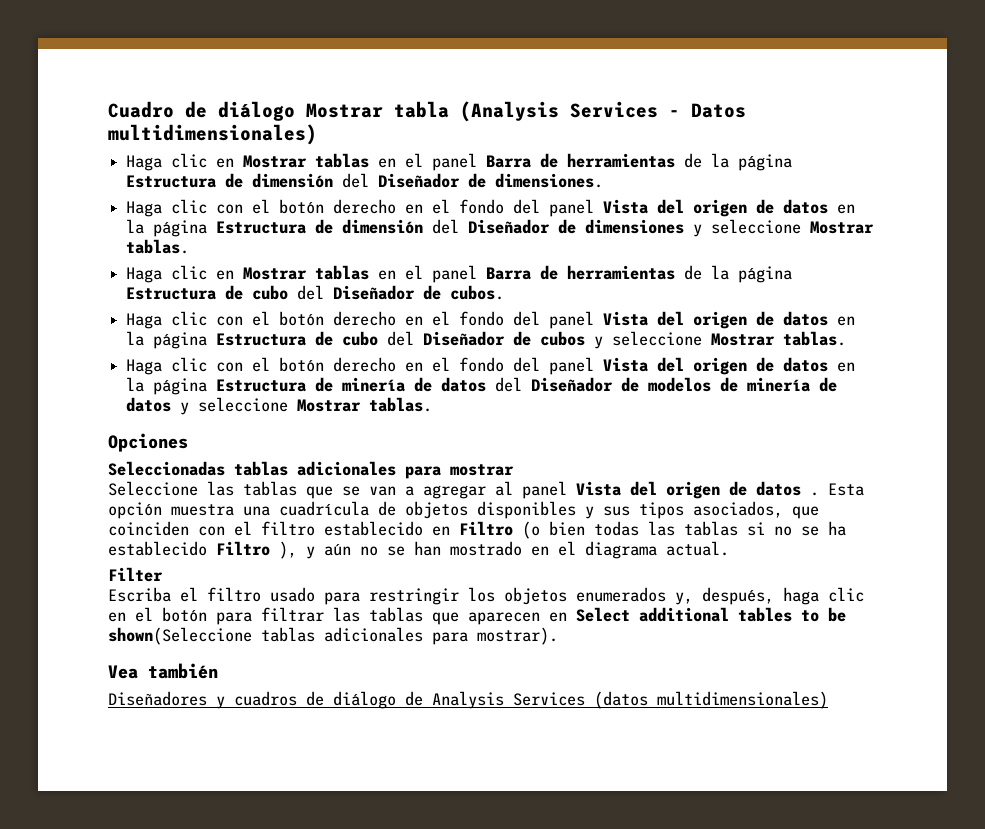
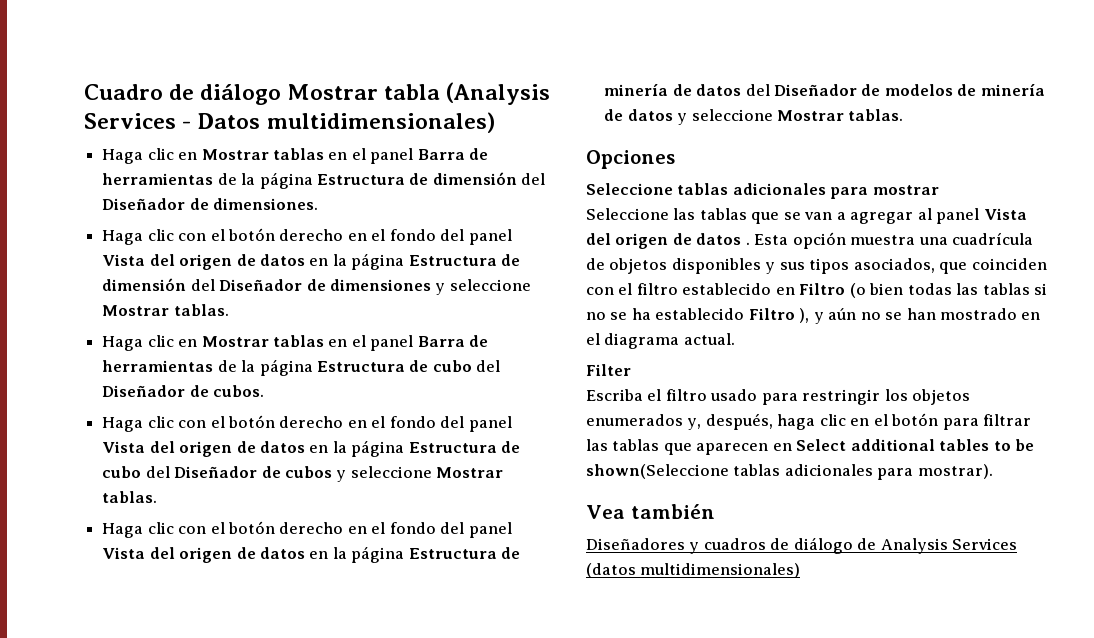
[108,461,225,476] Seleccionadas -> [586,183,673,195] Seleccione

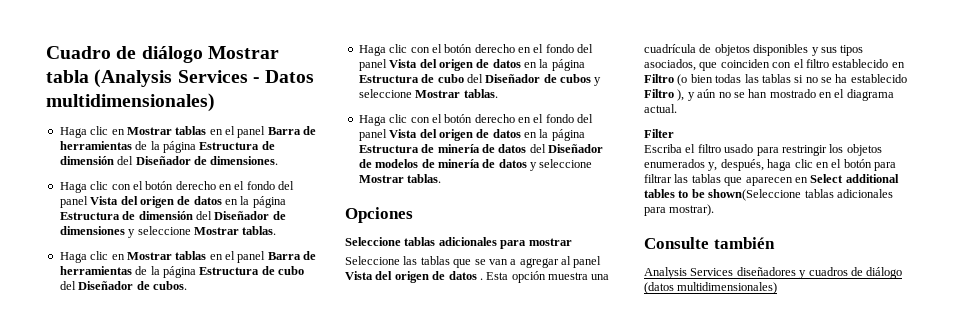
[586,505,625,519] Vea -> [644,237,709,249] Consulte
[586,538,685,550] Diseñadores -> [644,267,796,279] Analysis Services diseñadores
[857,538,1018,554] de Analysis Services -> (903, 273) none

